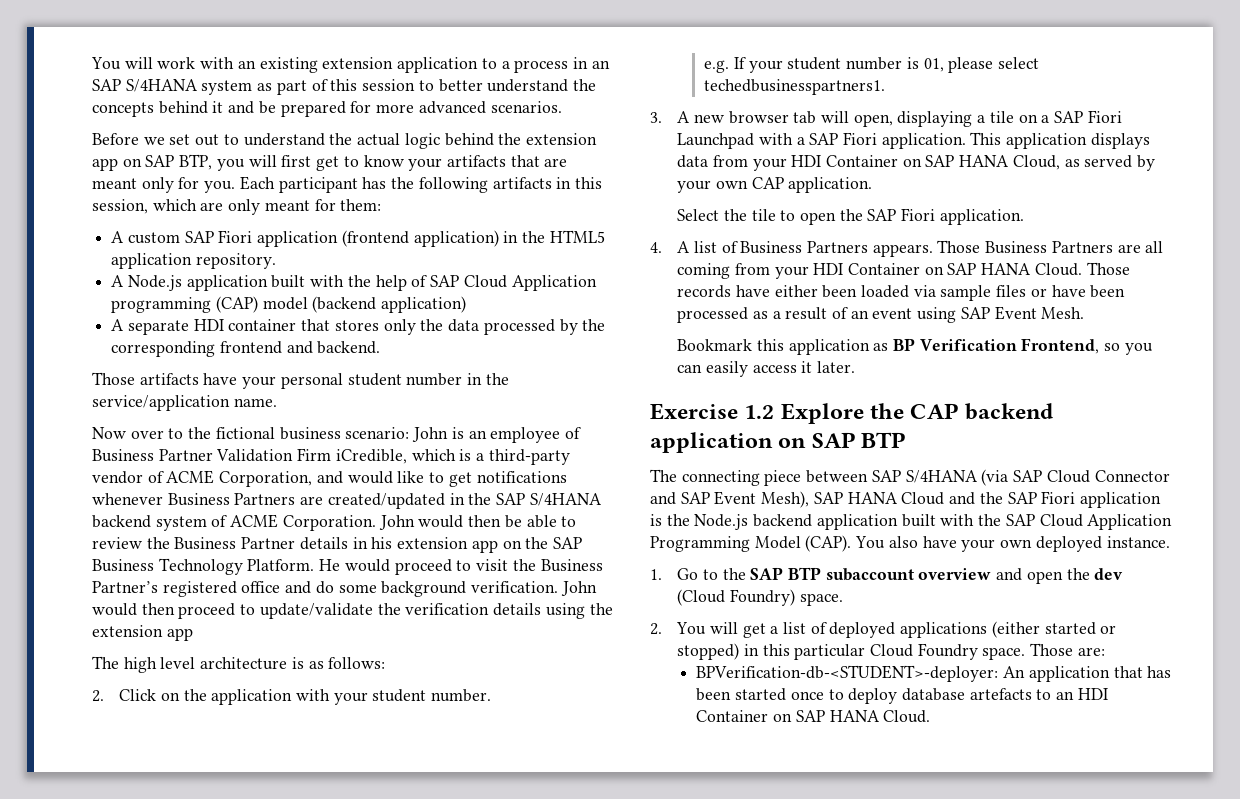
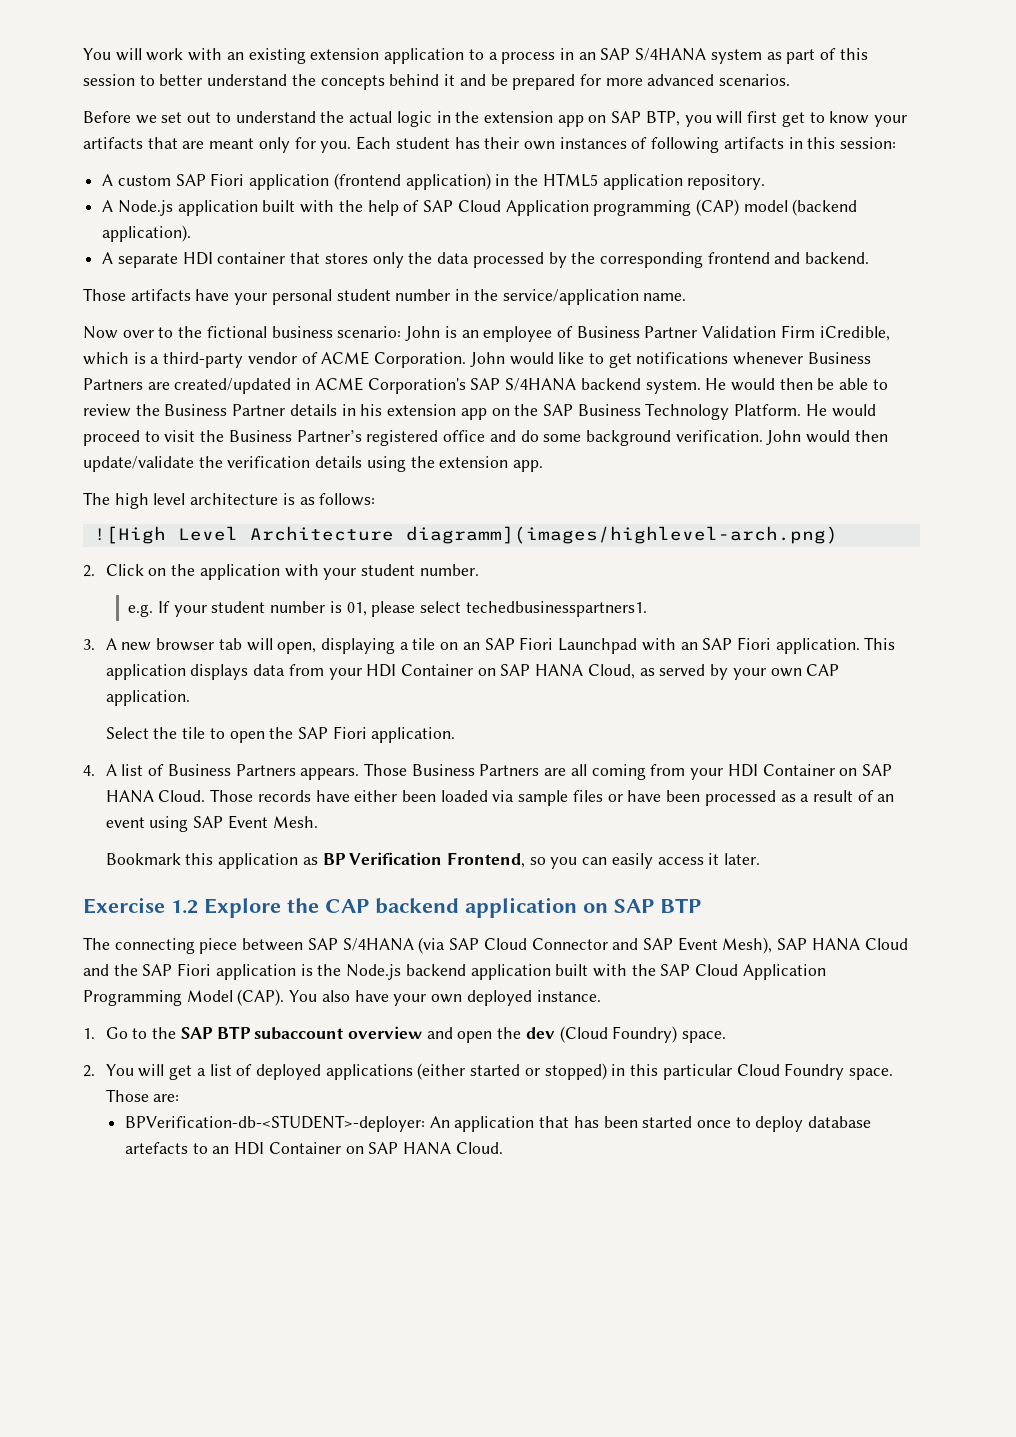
[444,133,494,146] behind -> [436,111,451,123] in
[278,177,602,193] [92,199,382,215] participant has the following artifacts in this session, which are only meant for them: -> [395,137,897,153] student has their own instances of following artifacts in this session:
[381,296,467,313] application) -> [102,225,192,242] application).
[219,471,343,487] Corporation, and -> [374,352,505,368] Corporation. John
[468,493,492,505] the -> [314,377,466,394] ACME Corporation's
[155,514,415,531] system of ACME Corporation. John -> [645,378,727,394] system. He
[178,603,256,619] proceed to -> (888, 436) none
[166,628,193,641] app -> [513,460,544,472] app.
(386, 663) none -> [93,526,838,544] // ![High Level Architecture diagramm](images/highlevel-arch.png)
[1041,115,1050,123] a -> [462,642,480,650] an
[796,137,805,145] a -> [680,642,698,650] an

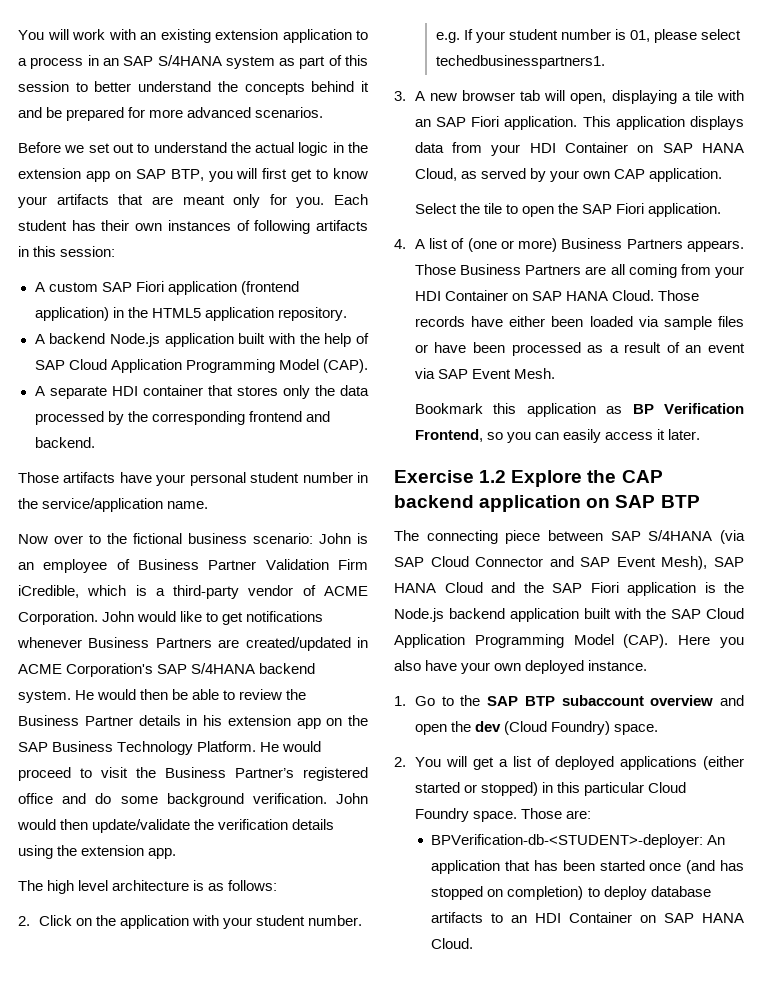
(114, 206) none -> [49,333,106,344] backend
[593,199,858,216] [102,225,192,242] programming (CAP) model (backend application). -> [185,359,368,373] Programming Model (CAP).
[93,526,838,544] // ![High Level Architecture diagramm](images/highlevel-arch.png) -> (278, 885) none
[440,637,638,654] on an SAP Fiori Launchpad -> (713, 95) none
(165, 770) none -> [467,238,558,252] (one or more)
[149,816,189,832] using -> [414,368,435,379] via
[289,990,318,1002] You -> [678,635,744,648] Here you
(731, 1124) none -> [686,860,744,874] [431,886,584,900] (and has stopped on completion)
[124,1142,188,1154] artefacts -> [431,912,484,923] artifacts

